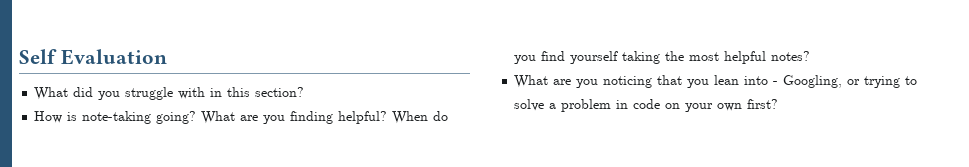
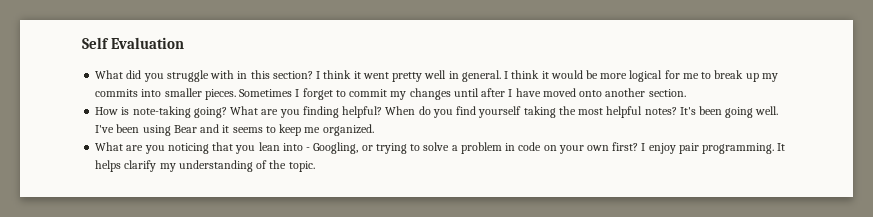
(305, 92) none -> [316,70,778,82] [95,88,686,100] I think it went pretty well in general. I think it would be more logical for me to break up my commits into smaller pieces. Sometimes I forget to commit my changes until after I have moved onto another section.
(811, 56) none -> [679,106,779,118] [95,124,374,136] It's been going well. I've been using Bear and it seems to keep me organized.
(779, 104) none -> [641,143,786,154] [95,160,315,172] I enjoy pair programming. It helps clarify my understanding of the topic.

